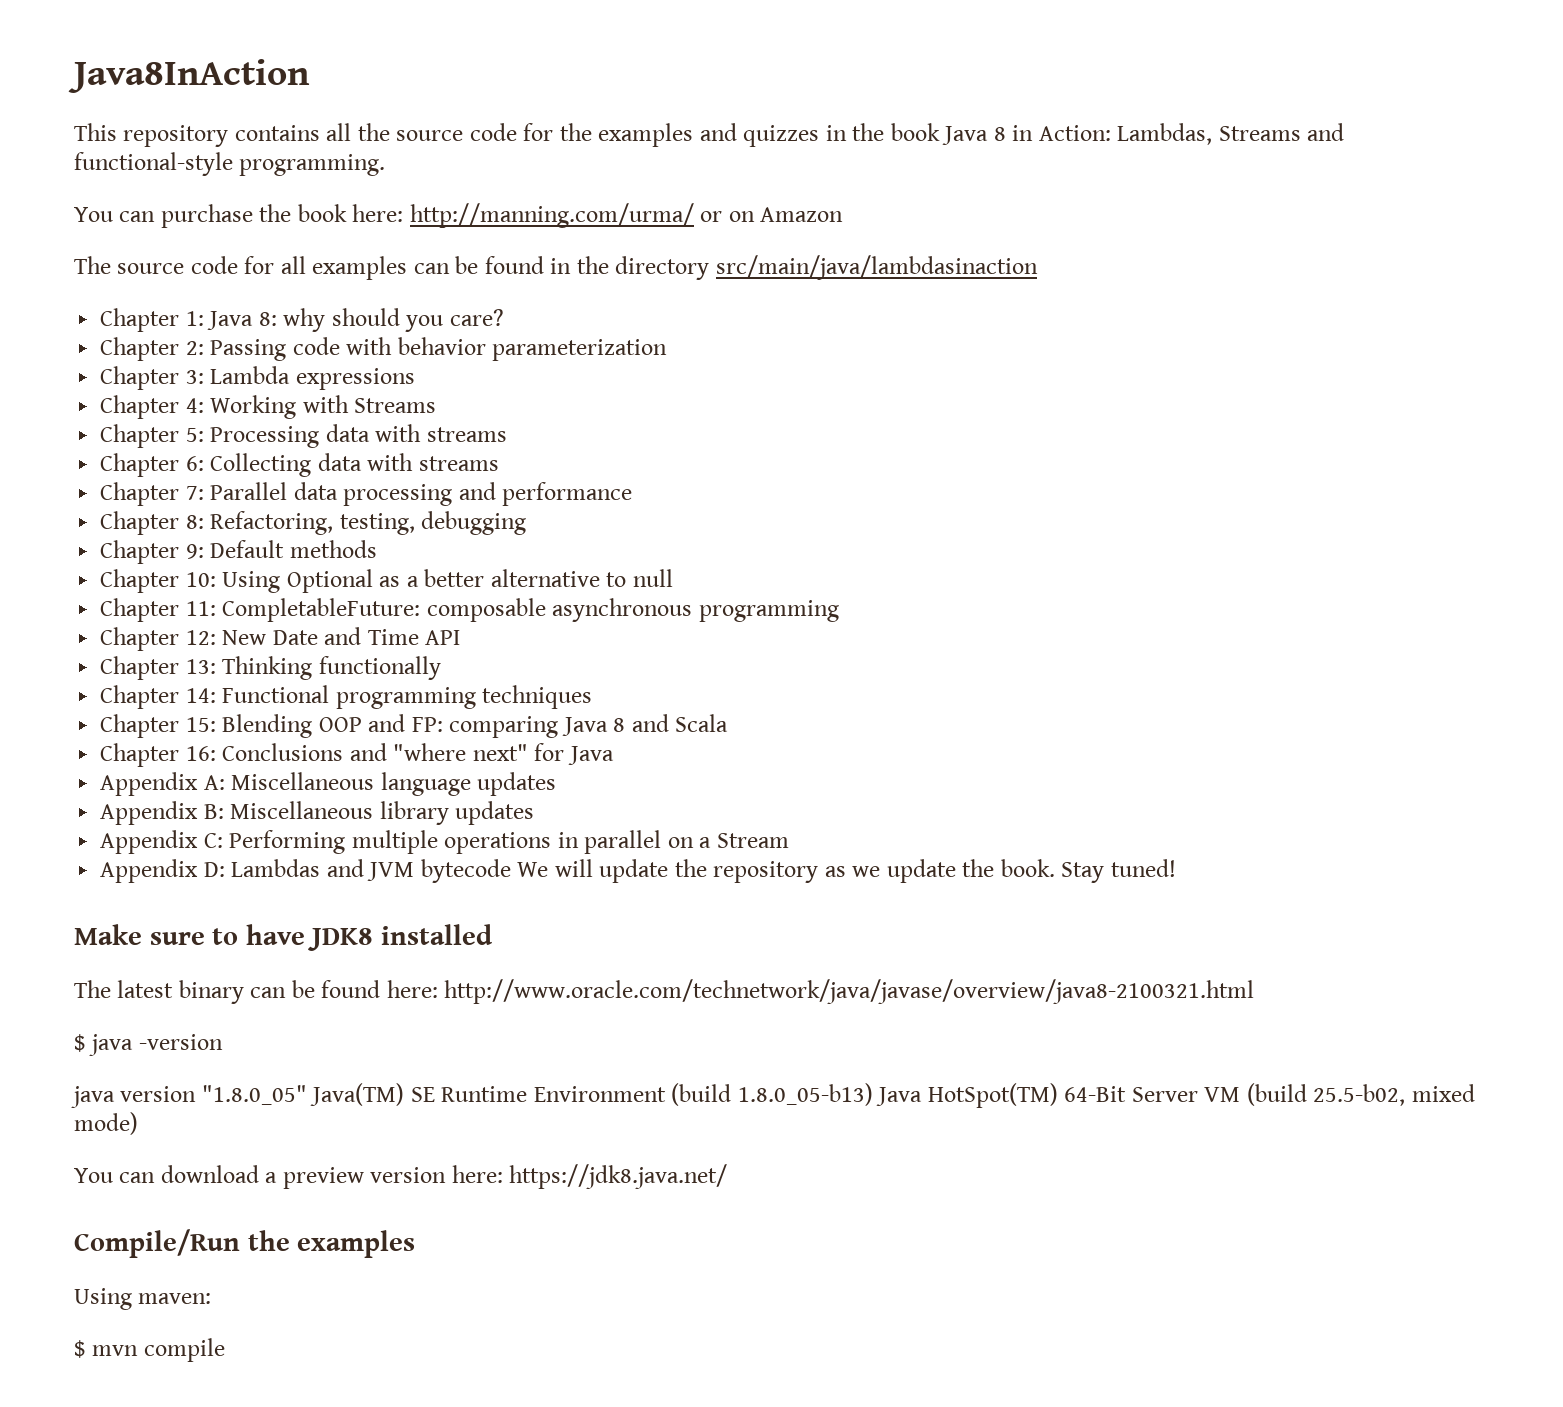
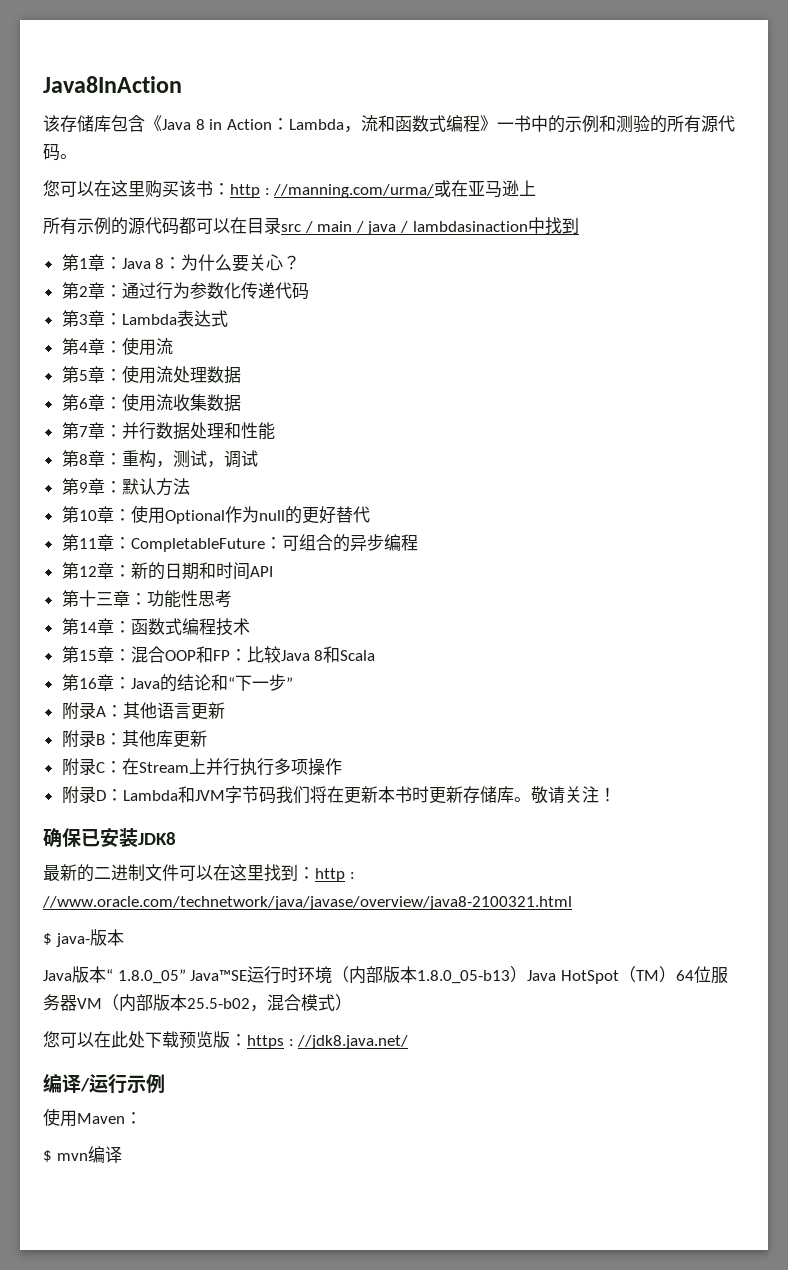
[74,123,1345,147] [74,152,386,176] [74,203,844,228] [74,255,1038,280] [100,308,504,332] [100,337,668,361] [100,366,415,390] [100,395,437,419] [100,424,507,448] [100,453,499,477] [100,482,633,506] [100,511,527,535] [100,540,377,564] [100,569,673,593] [100,598,839,622] [100,627,461,651] [100,656,441,680] [100,685,593,709] [100,714,669,738] This repository contains all the source code for the examples and quizzes in the book Java 8 in Action: Lambdas, Streams and functional-style programming. // You can purchase the book here: http://manning.com/urma/ or on Amazon // The source code for all examples can be found in the directory src/main/java/lambdasinaction // Chapter 1: Java 8: why should you care? // Chapter 2: Passing code with behavior parameterization // Chapter 3: Lambda expressions // Chapter 4: Working with Streams // Chapter 5: Processing data with streams // Chapter 6: Collecting data with streams // Chapter 7: Parallel data processing and performance // Chapter 8: Refactoring, testing, debugging // Chapter 9: Default methods // Chapter 10: Using Optional as a better alternative to null // Chapter 11: CompletableFuture: composable asynchronous programming // Chapter 12: New Date and Time API // Chapter 13: Thinking functionally // Chapter 14: Functional programming techniques // Chapter 15: Blending OOP and FP: comparing Java 8 and -> [43,115,735,133] [43,143,77,161] [43,180,537,198] [43,217,579,235] [61,254,301,272] [61,282,309,300] [61,310,228,327] [61,337,173,356] [61,365,241,384] [61,393,241,412] [61,422,275,440] [61,450,258,468] [61,478,190,496] [61,505,370,524] [61,534,418,552] [61,562,273,580] [61,590,232,608] [61,618,250,636] [61,646,341,663] 该存储库包含《Java 8 in Action：Lambda，流和函数式编程》一书中的示例和测验的所有源代码。 // 您可以在这里购买该书：http : //manning.com/urma/或在亚马逊上 // 所有示例的源代码都可以在目录src / main / java / lambdasinaction中找到 // 第1章：Java 8：为什么要关心？ // 第2章：通过行为参数化传递代码 // 第3章：Lambda表达式 // 第4章：使用流 // 第5章：使用流处理数据 // 第6章：使用流收集数据 // 第7章：并行数据处理和性能 // 第8章：重构，测试，调试 // 第9章：默认方法 // 第10章：使用Optional作为null的更好替代 // 第11章：CompletableFuture：可组合的异步编程 // 第12章：新的日期和时间API // 第十三章：功能性思考 // 第14章：函数式编程技术 // 第15章：混合OOP和FP：比较Java 8和
[100,743,614,767] [100,772,557,796] [100,801,535,825] [100,830,789,854] [100,859,1176,883] [74,924,493,951] [74,979,1255,1004] [74,1034,223,1056] [71,1083,1475,1108] [74,1112,138,1135] [74,1164,728,1189] [74,1229,416,1258] [74,1288,212,1310] Chapter 16: Conclusions and "where next" for Java // Appendix A: Miscellaneous language updates // Appendix B: Miscellaneous library updates // Appendix C: Performing multiple operations in parallel on a Stream // Appendix D: Lambdas and JVM bytecode We will update the repository as we update the book. Stay tuned! // Make sure to have JDK8 installed // The latest binary can be found here: http://www.oracle.com/technetwork/java/javase/overview/java8-2100321.html // $ java -version // java version "1.8.0_05" Java(TM) SE Runtime Environment (build 1.8.0_05-b13) Java HotSpot(TM) 64-Bit Server VM (build 25.5-b02, mixed mode) // You can download a preview version here: https://jdk8.java.net/ // Compile/Run the examples // Using maven: -> [61,674,293,692] [61,702,225,720] [61,730,207,748] [61,758,342,776] [61,786,616,804] [43,828,176,847] [43,864,355,882] [42,896,572,910] [43,929,124,947] [43,966,728,984] [43,994,352,1012] [43,1031,409,1049] [43,1073,165,1094] [43,1108,142,1127] 第16章：Java的结论和“下一步” // 附录A：其他语言更新 // 附录B：其他库更新 // 附录C：在Stream上并行执行多项操作 // 附录D：Lambda和JVM字节码我们将在更新本书时更新存储库。敬请关注！ // 确保已安装JDK8 // 最新的二进制文件可以在这里找到：http : //www.oracle.com/technetwork/java/javase/overview/java8-2100321.html // $ java-版本 // Java版本“ 1.8.0_05” Java™SE运行时环境（内部版本1.8.0_05-b13）Java HotSpot（TM）64位服务器VM（内部版本25.5-b02，混合模式） // 您可以在此处下载预览版：https : //jdk8.java.net/ // 编译/运行示例 // 使用Maven：
[143,1338,225,1362] compile -> [87,1146,122,1163] 编译

